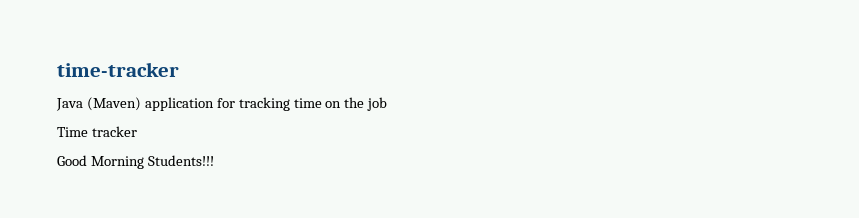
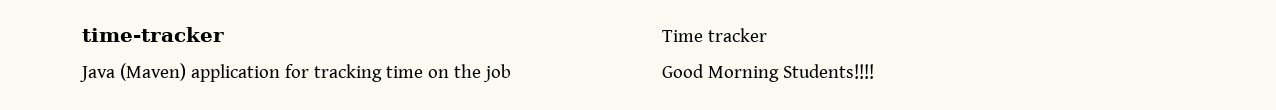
[147,155,214,166] Students!!! -> [782,64,874,79] Students!!!!

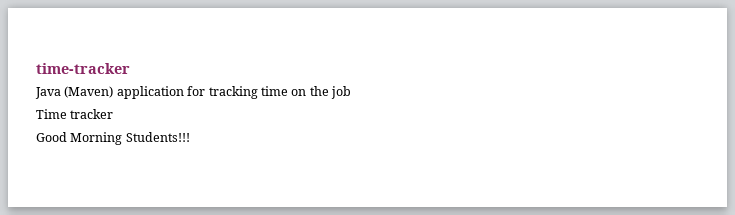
[782,64,874,79] Students!!!! -> [125,132,190,142] Students!!!

